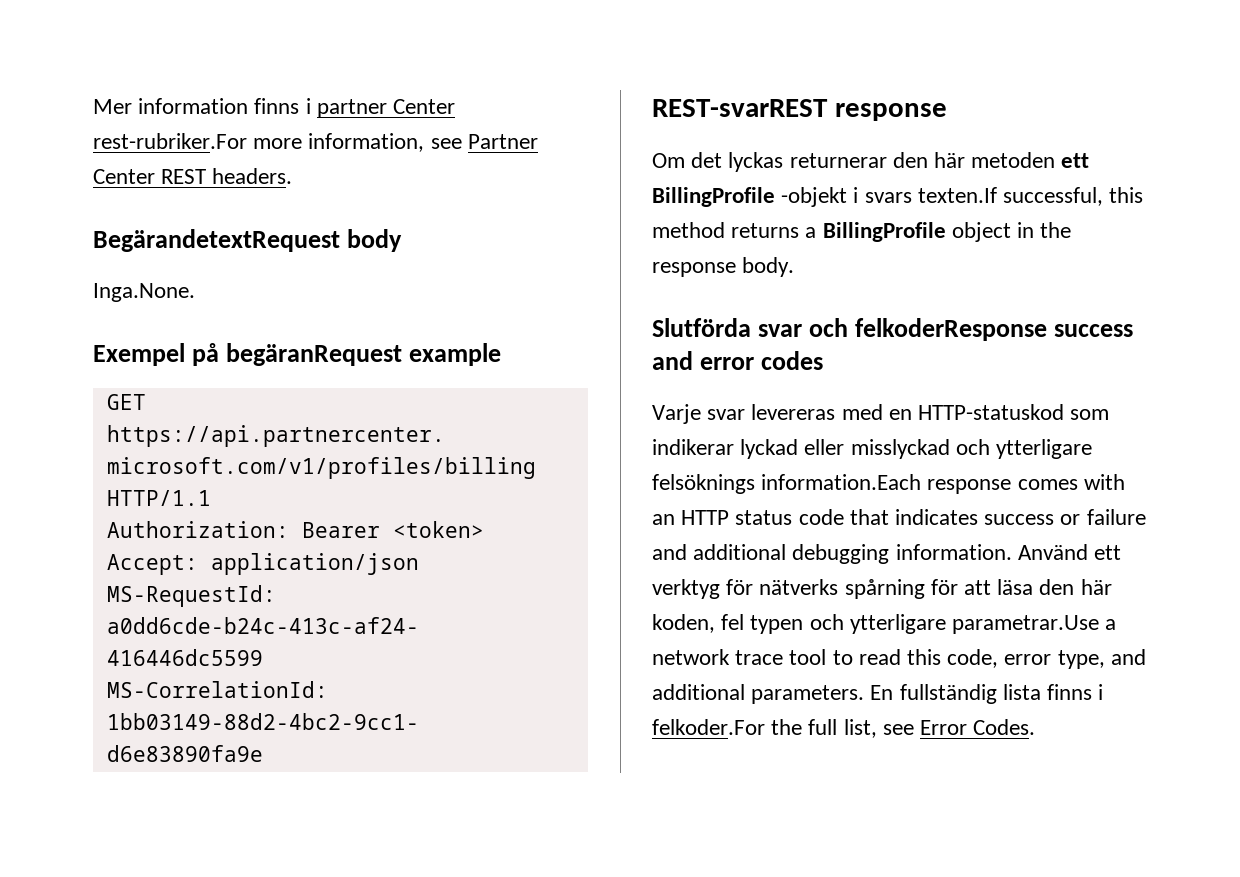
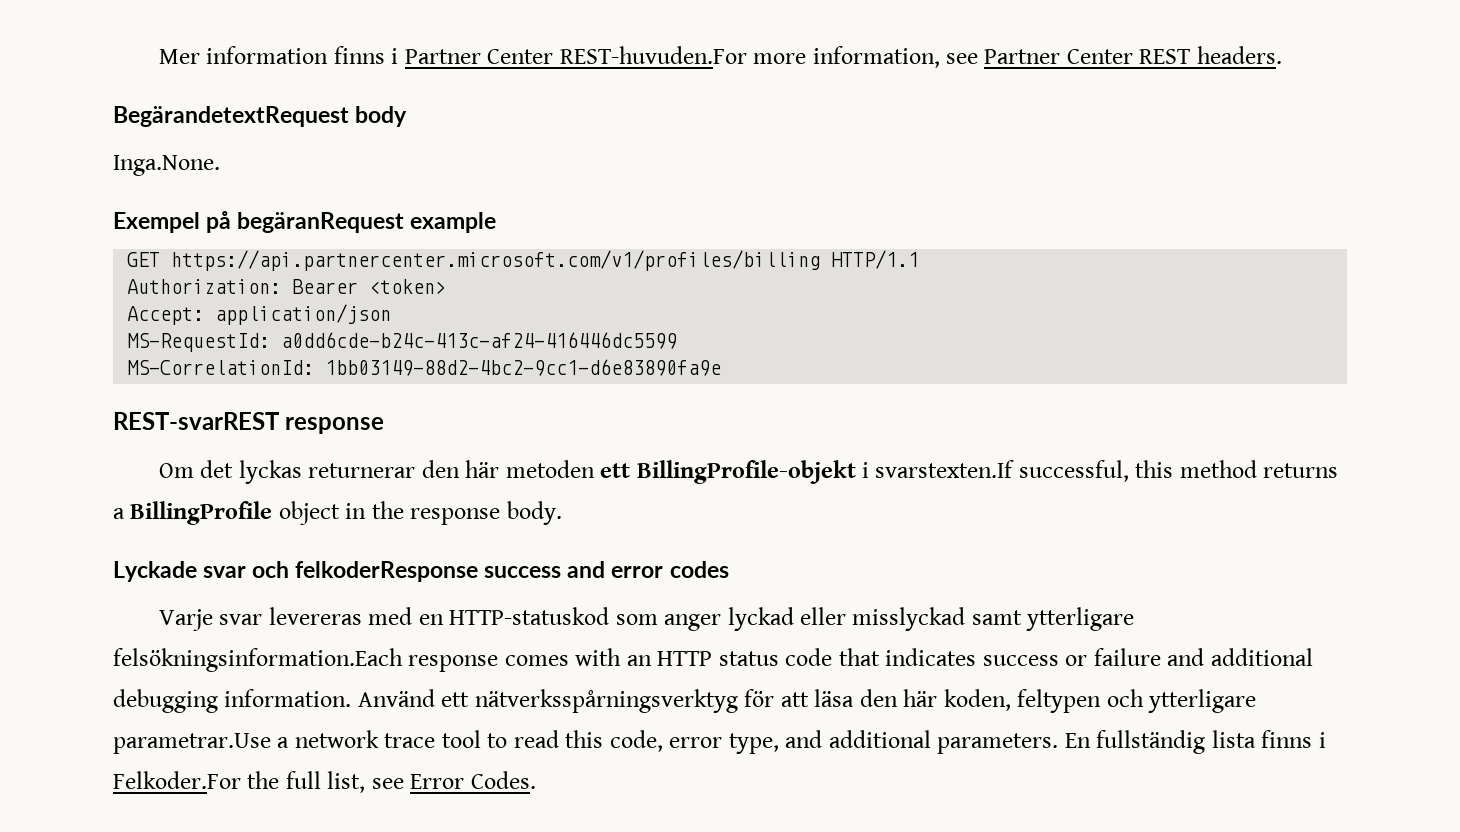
[316,99,456,118] [93,133,247,149] partner Center rest-rubriker.For -> [404,46,747,64] Partner Center REST-huvuden.For
[652,187,997,207] BillingProfile -objekt i svars texten.If -> [636,460,1015,484] BillingProfile-objekt i svarstexten.If
[652,318,751,337] Slutförda -> [113,561,197,582] Lyckade
[652,439,734,455] indikerar -> [664,614,722,631] anger
[955,439,1093,459] [652,474,922,494] och ytterligare felsöknings information.Each -> [971,607,1135,631] [113,648,403,672] samt ytterligare felsökningsinformation.Each
[652,579,925,599] verktyg för nätverks spårning -> [474,689,738,713] nätverksspårningsverktyg
[721,614,804,634] fel typen -> [1017,689,1102,713] feltypen
[652,719,765,735] felkoder.For -> [113,771,241,789] Felkoder.For

